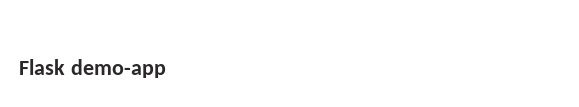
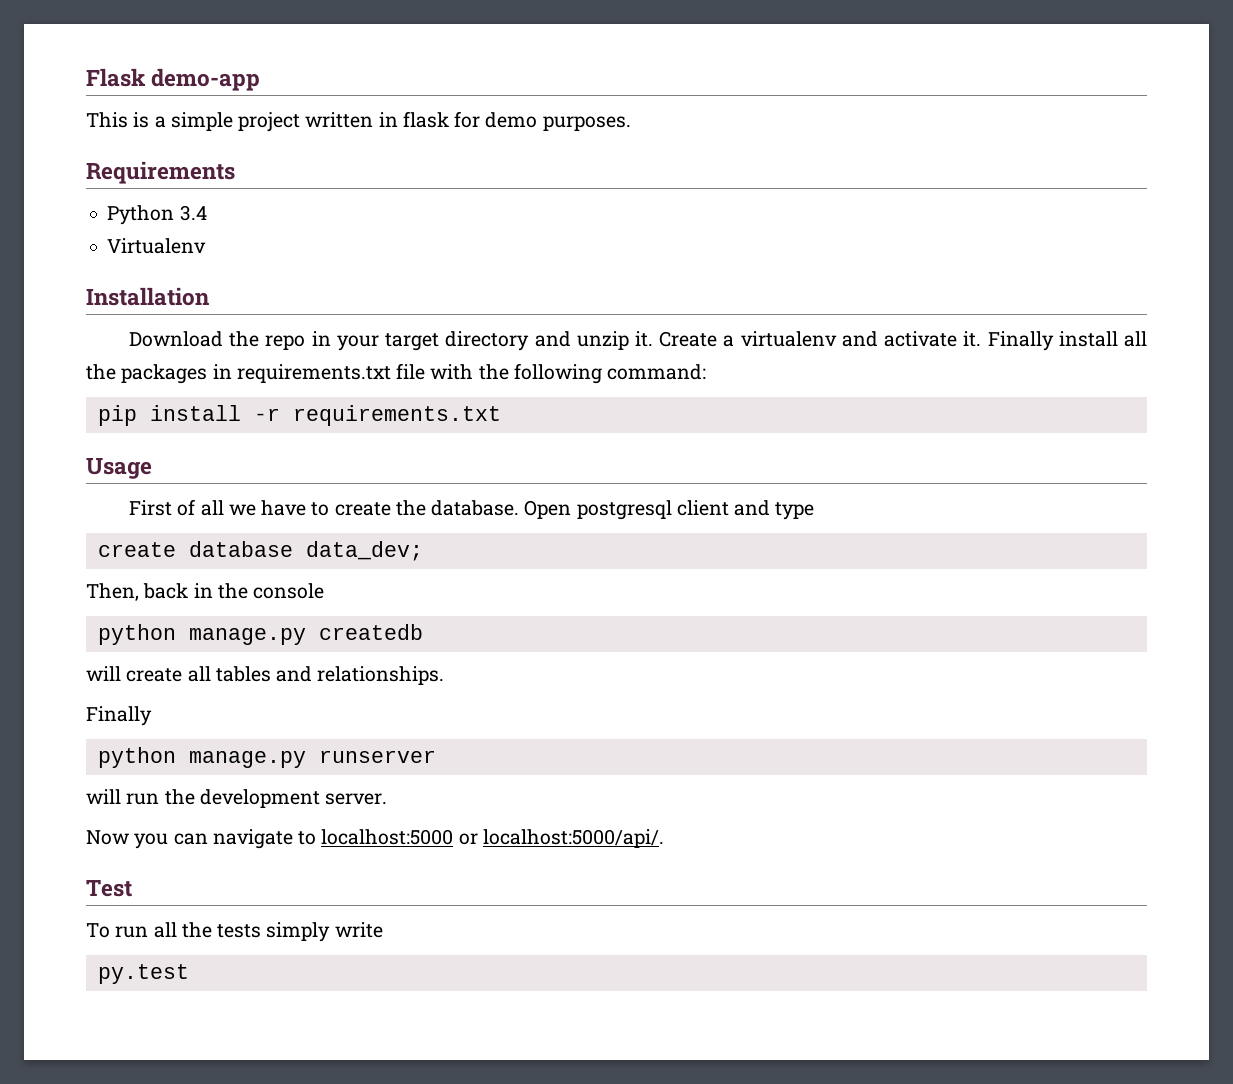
(166, 68) none -> [86,111,631,132] [86,161,235,184] [107,205,207,225] [107,238,207,254] [86,287,209,306] [129,331,1147,351] [86,363,707,384] [97,405,501,426] [86,458,152,479] [129,499,815,520] [97,541,423,561] [86,583,325,601] [97,624,423,645] [86,666,445,685] [86,706,152,726] [97,747,436,768] [86,789,388,808] [86,829,664,849] [86,880,132,897] [86,922,383,942] [97,964,189,984] // This is a simple project written in flask for demo purposes. // Requirements // Python 3.4 // Virtualenv // Installation // Download the repo in your target directory and unzip it. Create a virtualenv and activate it. Finally install all the packages in requirements.txt file with the following command: // pip install -r requirements.txt // Usage // First of all we have to create the database. Open postgresql client and type // create database data_dev; // Then, back in the console // python manage.py createdb // will create all tables and relationships. // Finally // python manage.py runserver // will run the development server. // Now you can navigate to localhost:5000 or localhost:5000/api/. // Test // To run all the tests simply write // py.test

